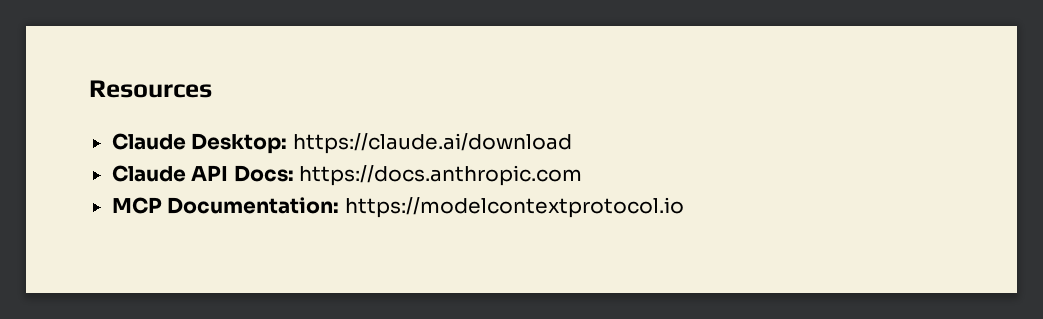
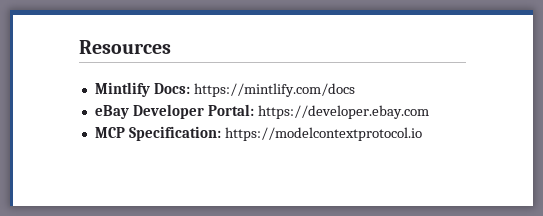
[111,133,572,154] [111,165,583,186] Claude Desktop: https://claude.ai/download // Claude API Docs: https://docs.anthropic.com -> [94,82,355,97] [94,104,429,119] Mintlify Docs: https://mintlify.com/docs // eBay Developer Portal: https://developer.ebay.com
[167,197,340,214] Documentation: -> [128,126,221,141] Specification:

